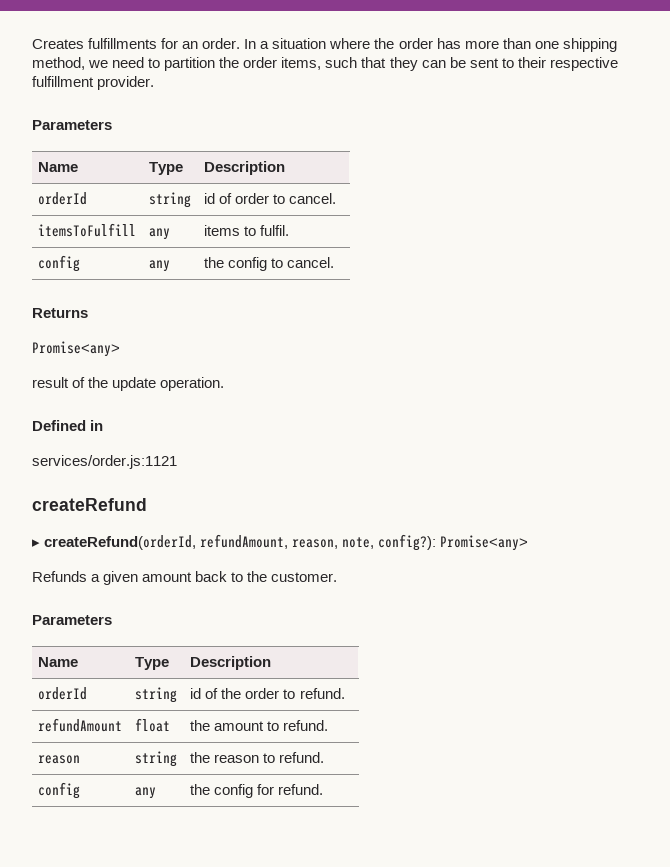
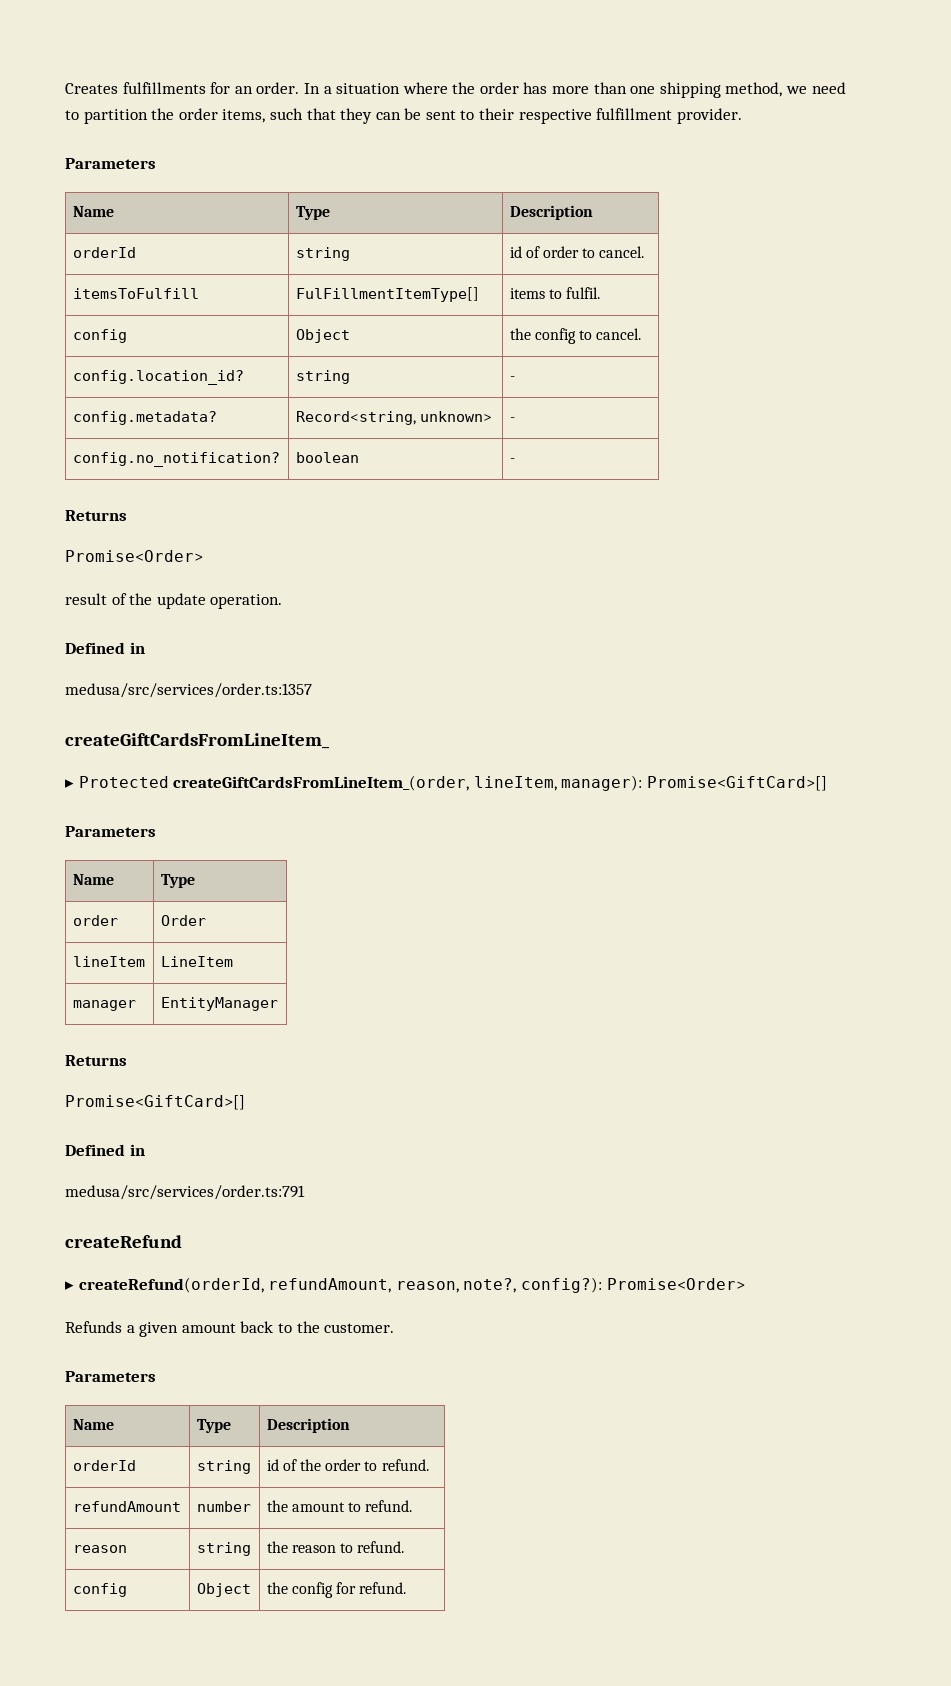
[149,228,171,240] any -> [295,287,479,302] FulFillmentItemType[]
[149,260,171,272] any -> [295,329,350,343] Object
[32,308,88,318] [32,341,120,357] // Returns // Promise<any> -> [72,370,244,385] [295,370,350,384] [509,376,515,381] [72,411,217,425] [295,411,492,425] [509,417,515,422] [72,452,280,467] [295,452,359,463] [509,458,515,463] [65,510,127,521] [65,550,203,562] // config.location_id? | string | - // config.metadata? | Record<string, unknown> | - // config.no_notification? | boolean | - // Returns // Promise<Order>
[32,455,177,469] services/order.js:1121 -> [65,683,312,698] [65,733,330,749] [65,775,827,791] [65,826,156,837] [72,874,114,885] [160,874,195,888] [72,915,118,926] [160,915,206,926] [72,956,145,967] [160,956,233,967] [72,1000,136,1011] [160,997,278,1011] [65,1055,127,1066] [65,1095,245,1110] [65,1144,145,1156] [65,1185,305,1200] medusa/src/services/order.ts:1357 // createGiftCardsFromLineItem_ // ▸ Protected createGiftCardsFromLineItem_(order, lineItem, manager): Promise<GiftCard>[] // Parameters // Name | Type // order | Order // lineItem | LineItem // manager | EntityManager // Returns // Promise<GiftCard>[] // Defined in // medusa/src/services/order.ts:791
[342,534,529,551] note, config?): Promise<any> -> [463,1277,745,1293] note?, config?): Promise<Order>
[135,718,171,732] float -> [196,1501,251,1512] number
[135,787,157,799] any -> [196,1583,251,1597] Object

